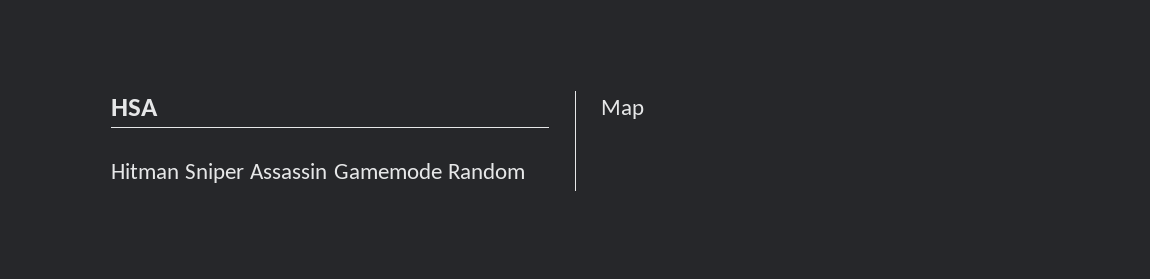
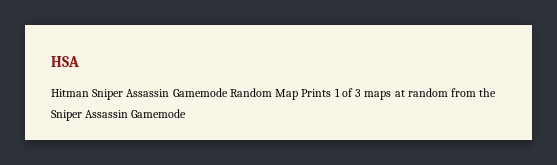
(644, 109) none -> [301,88,497,100] [51,109,187,121] Prints 1 of 3 maps at random from the Sniper Assassin Gamemode

